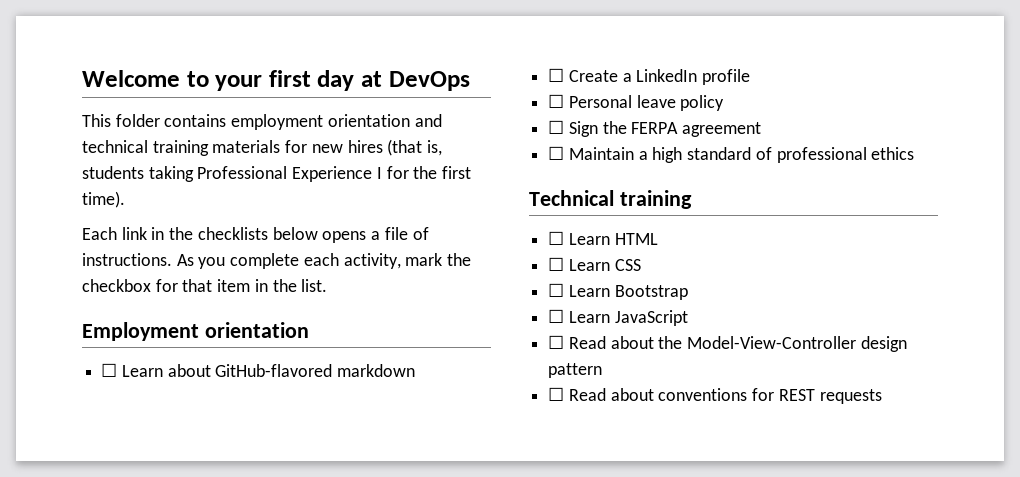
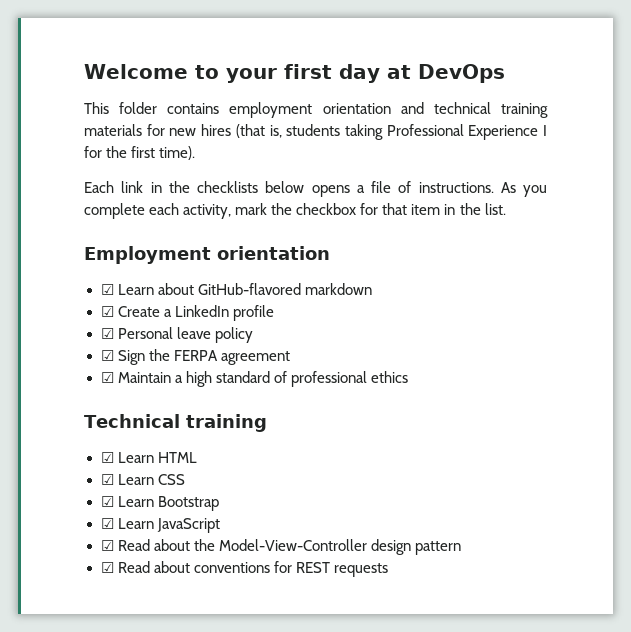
[101,363,118,377] ☐ -> [100,284,114,295] ☑
[548,68,565,82] ☐ -> [100,306,114,317] ☑
[548,94,565,108] ☐ -> [100,328,114,339] ☑
[548,120,565,134] ☐ -> [100,350,114,361] ☑
[548,146,565,160] ☐ -> [100,372,114,383] ☑
[548,231,565,245] ☐ -> [100,452,114,463] ☑
[548,257,565,271] ☐ -> [100,474,114,485] ☑
[548,283,565,297] ☐ -> [100,496,114,507] ☑
[548,309,565,323] ☐ -> [100,518,114,529] ☑
[548,335,565,349] ☐ -> [100,540,114,551] ☑
[548,387,565,401] ☐ -> [100,562,114,573] ☑

